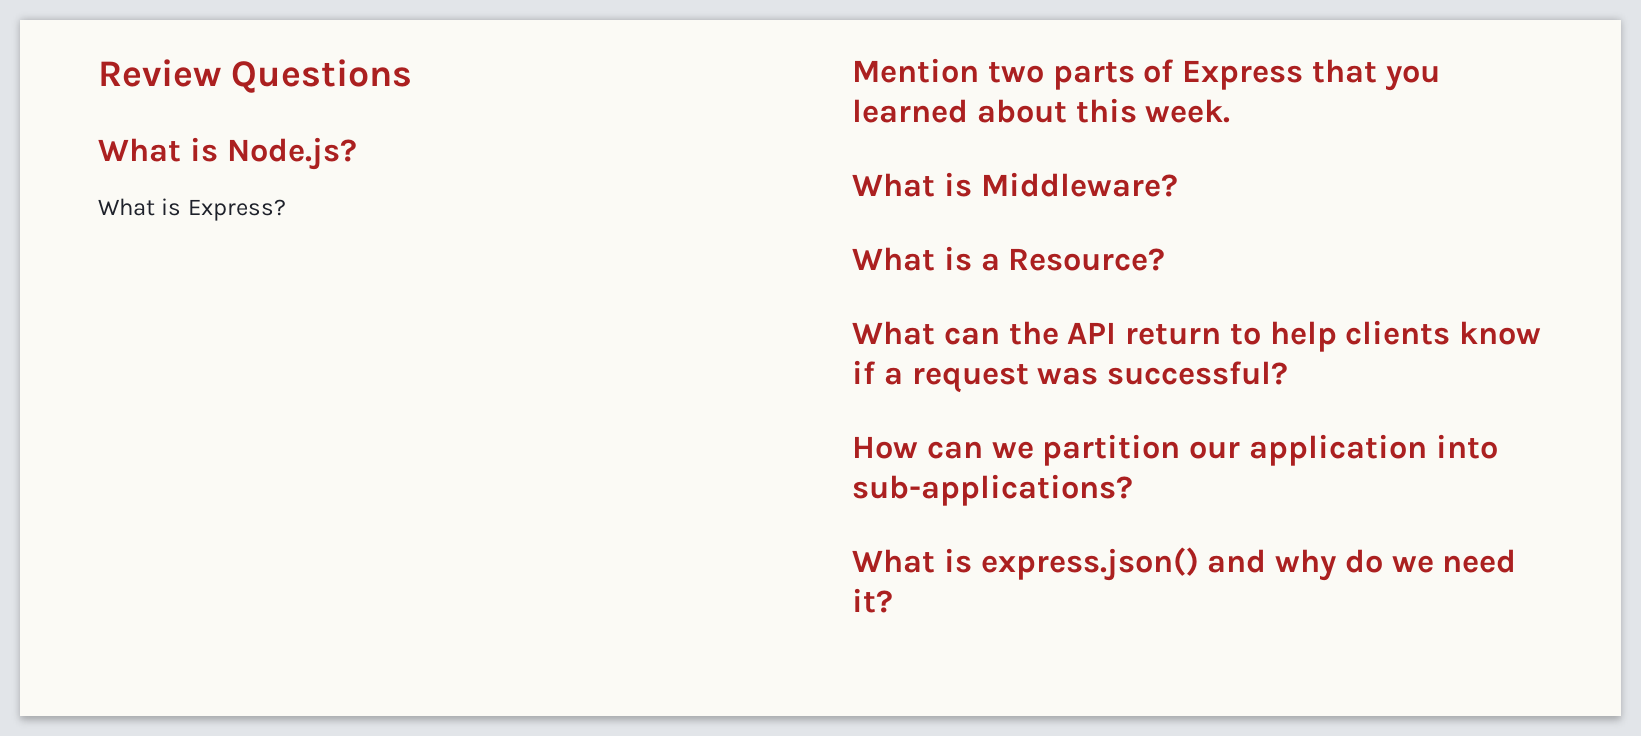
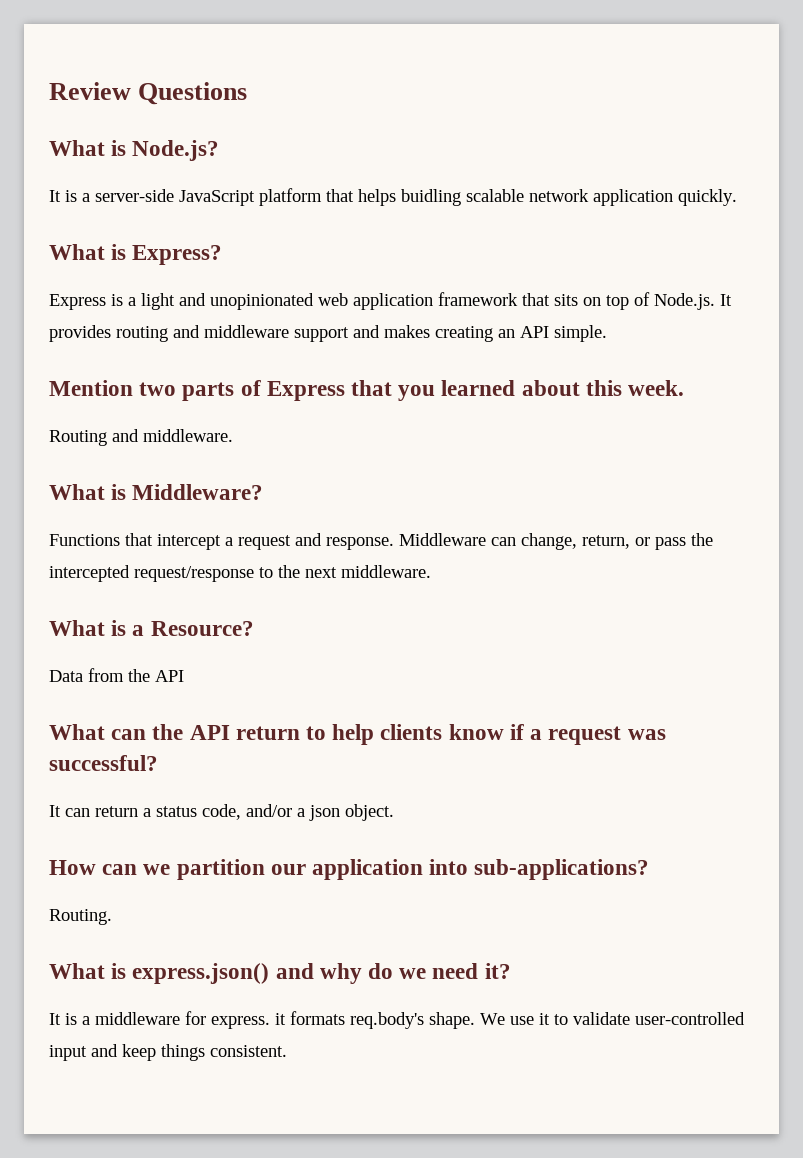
[98,198,286,221] What is Express? -> [49,188,737,206] [49,244,223,265] [49,292,732,310] [49,325,607,342] It is a server-side JavaScript platform that helps buidling scalable network application quickly. // What is Express? // Express is a light and unopinionated web application framework that sits on top of Node.js. It provides routing and middleware support and makes creating an API simple.
(1231, 111) none -> [49,429,233,446] // Routing and middleware.
(1178, 184) none -> [49,533,713,550] [49,565,431,582] // Functions that intercept a request and response. Middleware can change, return, or pass the intercepted request/response to the next middleware.
(1166, 259) none -> [49,668,184,682] // Data from the API
(1289, 373) none -> [49,804,394,821] // It can return a status code, and/or a json object.
(1133, 490) none -> [49,909,112,925] // Routing.
(893, 600) none -> [49,1011,745,1029] [49,1044,287,1061] // It is a middleware for express. it formats req.body's shape. We use it to validate user-controlled input and keep things consistent.

